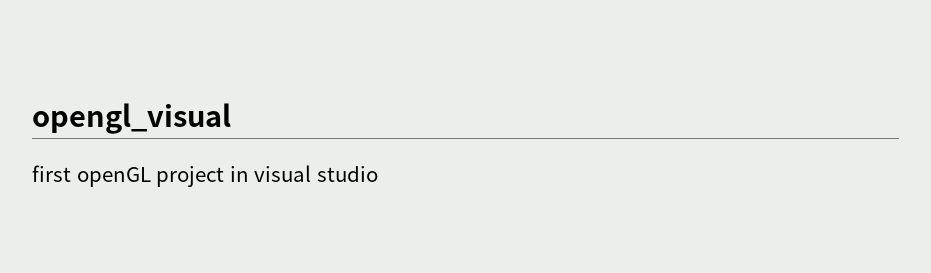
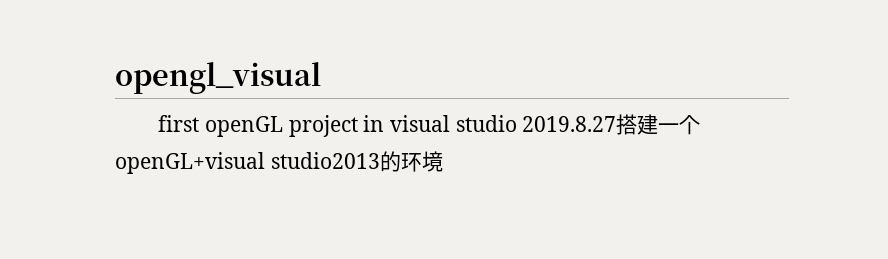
(378, 174) none -> [522,114,701,135] [115,151,443,174] 2019.8.27搭建一个openGL+visual studio2013的环境

